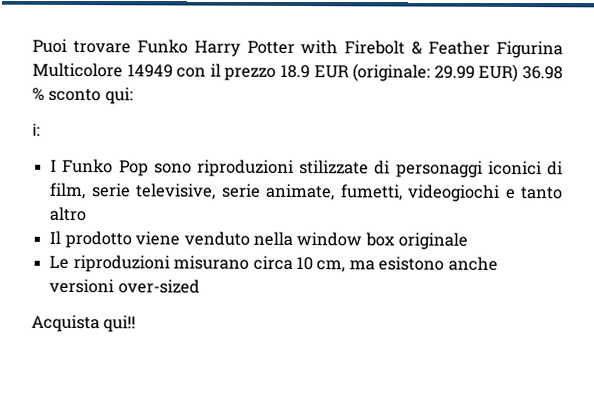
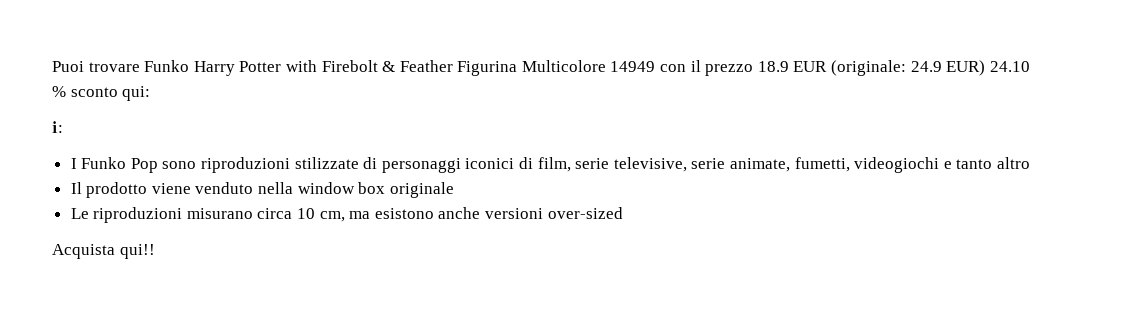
[433,63,564,83] 29.99 EUR) 36.98 -> [910,60,1030,76] 24.9 EUR) 24.10

